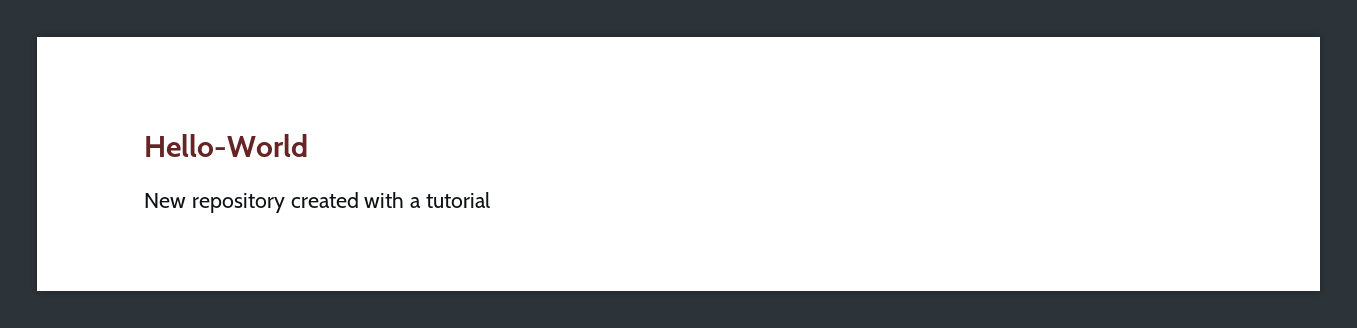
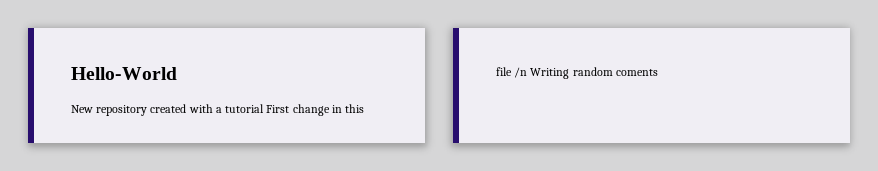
(491, 200) none -> [266,104,365,116] [496,67,658,79] First change in this file /n Writing random coments

